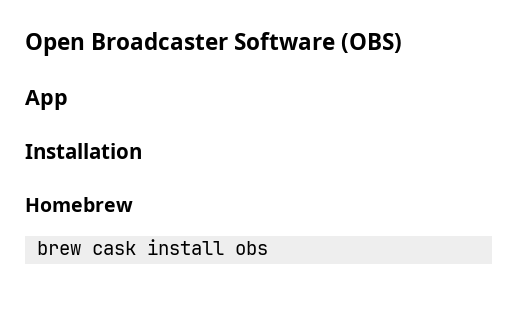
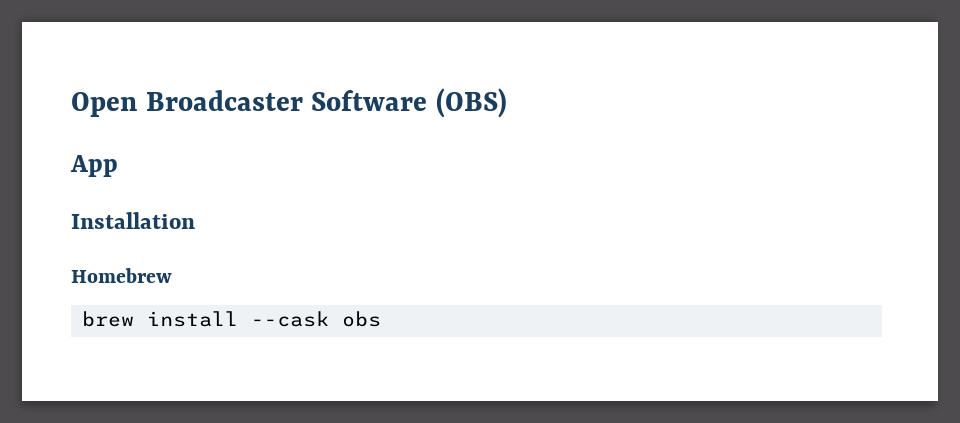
[91,239,224,255] cask install -> [147,311,330,327] install --cask

